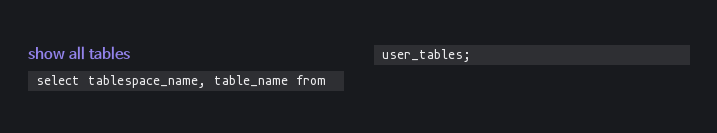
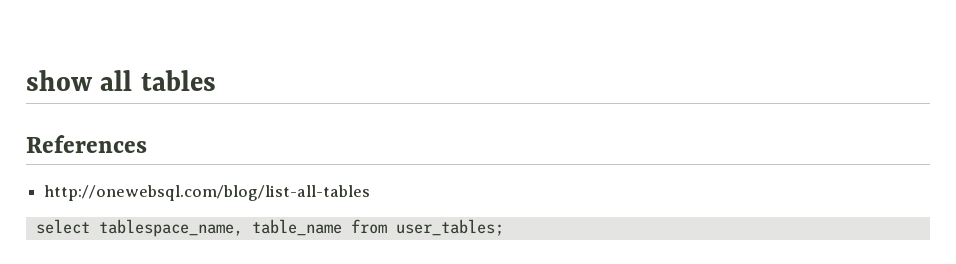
(131, 53) none -> [26,135,147,153] [44,185,371,201] // References // http://onewebsql.com/blog/list-all-tables

